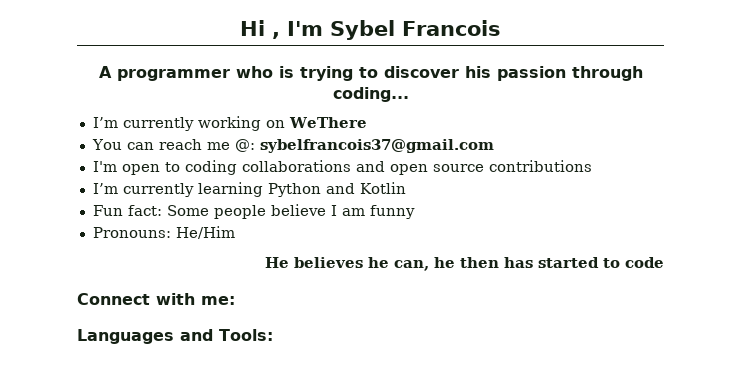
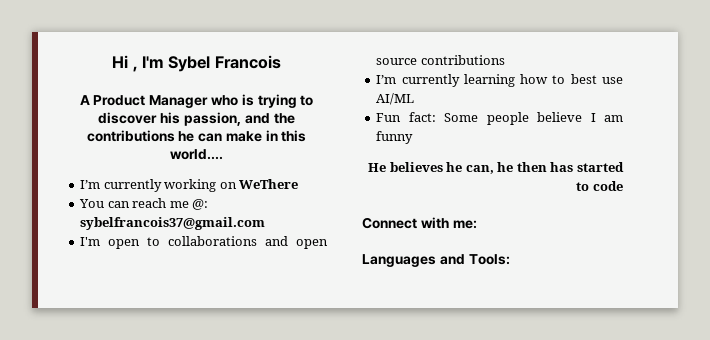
[116,69,230,81] programmer -> [93,95,209,108] Product Manager
[496,66,643,81] [332,87,409,102] passion through coding... -> [184,112,295,126] [86,130,307,142] [170,149,223,160] passion, and the contributions he can make in this world....
[184,160,237,175] coding -> (161, 241) none
[267,182,406,197] Python and Kotlin -> [520,74,623,84] [376,93,415,105] how to best use AI/ML
[92,226,235,239] // Pronouns: He/Him -> (414, 137) none

